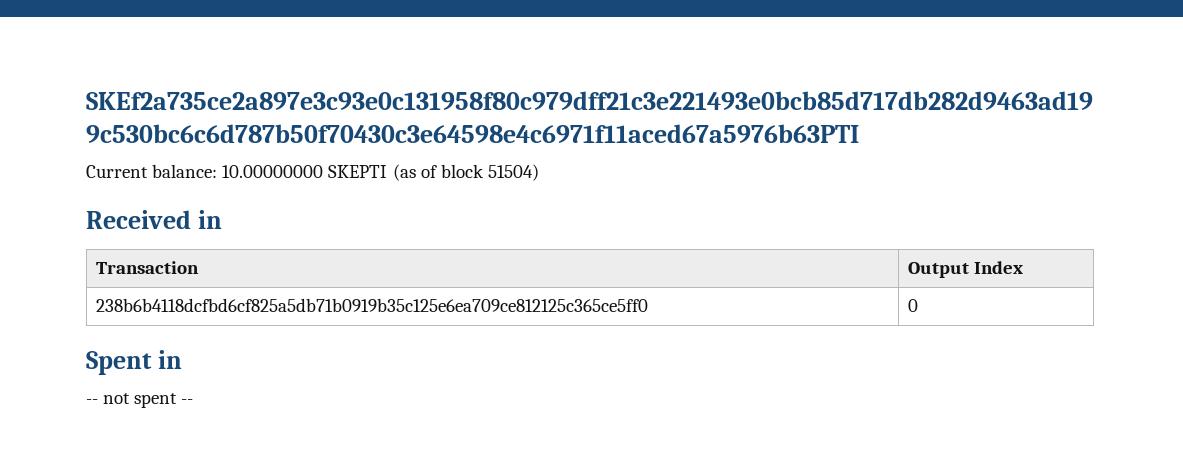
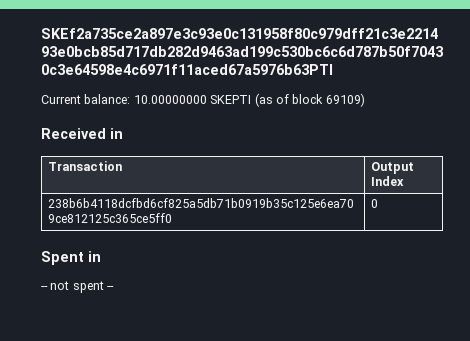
[487,164,539,181] 51504) -> [325,93,365,107] 69109)

